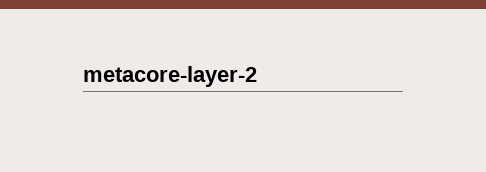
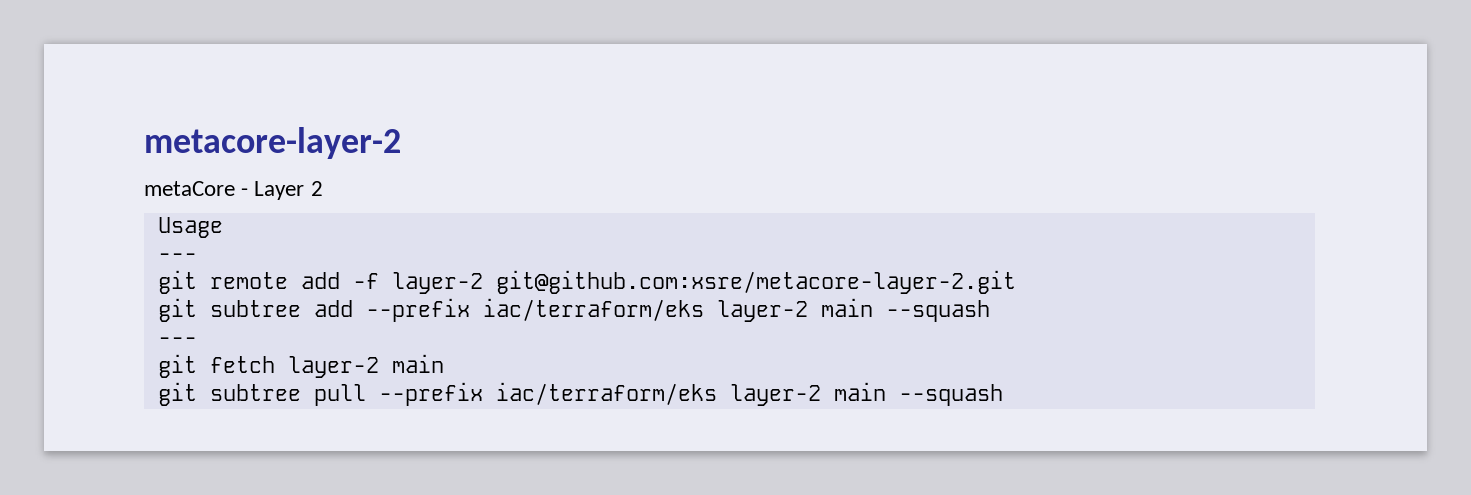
(257, 76) none -> [144,181,323,200] [157,217,223,238] [157,253,197,261] [157,270,1016,294] [157,298,990,322] [157,337,197,345] [157,354,444,378] [157,382,1003,406] // metaCore - Layer 2 // Usage // --- // git remote add -f layer-2 git@github.com:xsre/metacore-layer-2.git // git subtree add --prefix iac/terraform/eks layer-2 main --squash // --- // git fetch layer-2 main // git subtree pull --prefix iac/terraform/eks layer-2 main --squash

